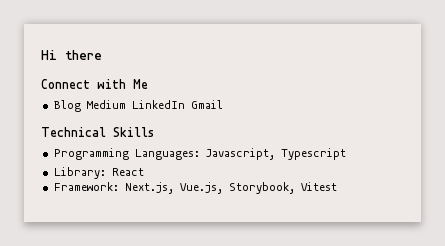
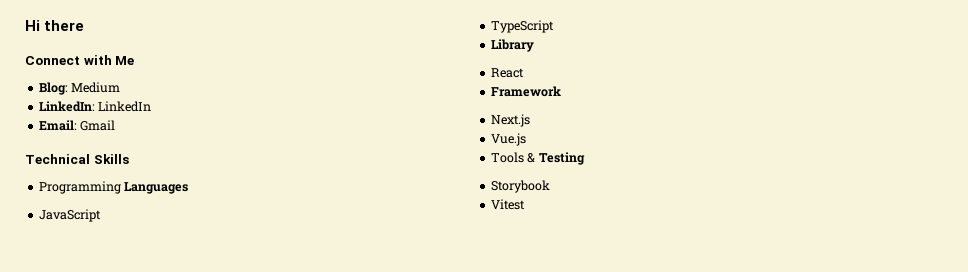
[53,100,81,112] Blog -> [38,82,68,95] Blog:
(126, 104) none -> [38,101,95,112] // LinkedIn:
(185, 104) none -> [38,120,77,131] // Email:
[134,148,346,160] [53,167,144,179] [53,182,295,194] Languages: Javascript, Typescript // Library: React // Framework: Next.js, Vue.js, Storybook, -> [124,182,189,194] [38,209,101,222] [490,20,554,33] [490,39,534,52] [490,68,524,78] [490,86,561,97] [490,114,530,127] [490,133,526,146] [490,152,585,165] [490,180,550,193] Languages // JavaScript // TypeScript // Library // React // Framework // Next.js // Vue.js // Tools & Testing // Storybook //

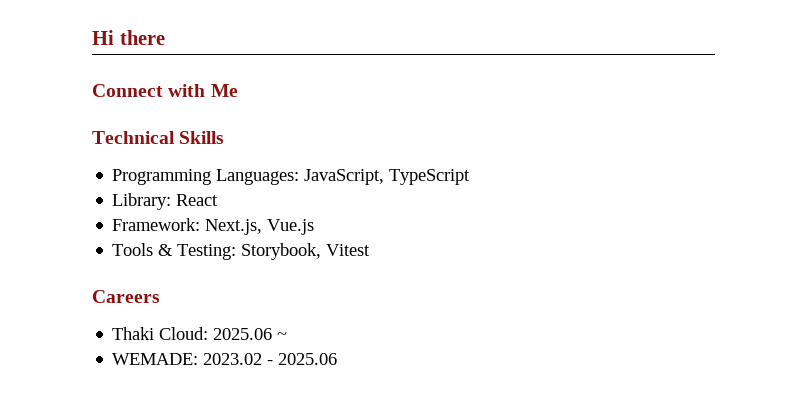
[38,82,121,95] [38,101,152,112] [38,120,116,131] // Blog: Medium // LinkedIn: LinkedIn // Email: Gmail -> (238, 90) none
[124,182,189,194] [38,209,101,222] Languages // JavaScript // -> [216,169,385,185] Languages: JavaScript,
[490,39,534,52] Library // -> [112,193,172,210] Library:
[490,86,561,97] [490,114,530,127] Framework // Next.js // -> [112,218,263,235] Framework: Next.js,
[538,152,585,165] [490,180,550,193] [490,199,525,210] Testing // Storybook // Vitest -> [177,243,371,260] [92,290,160,303] [112,327,288,340] [112,353,338,365] Testing: Storybook, Vitest // Careers // Thaki Cloud: 2025.06 ~ // WEMADE: 2023.02 - 2025.06

